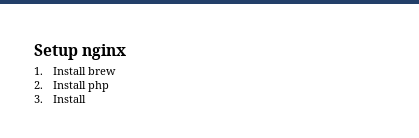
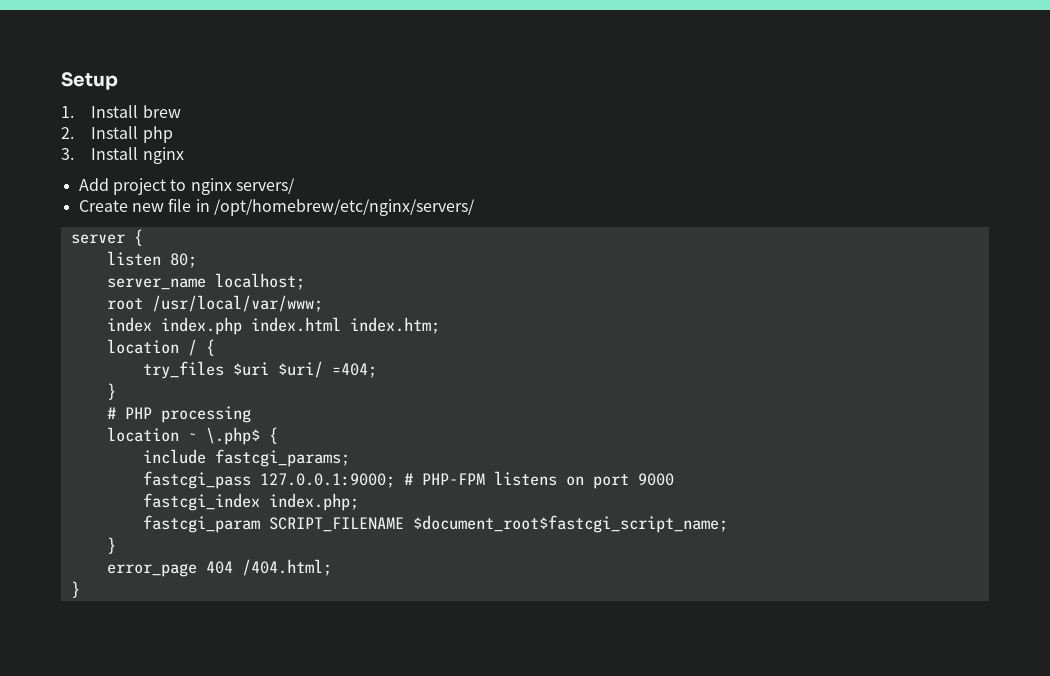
[82,44,127,60] nginx -> (118, 81) none
(86, 99) none -> [142,147,184,164] [78,178,295,195] [78,198,475,216] [70,229,143,246] [106,251,197,268] [106,273,305,290] [106,295,323,312] [106,317,440,335] [106,339,215,356] [142,361,377,379] [106,383,116,400] [106,406,251,423] [106,427,278,445] [142,449,350,467] [142,471,674,489] [142,493,359,511] [142,515,728,533] [106,537,116,554] [106,559,332,577] [70,581,80,598] nginx // Add project to nginx servers/ // Create new file in /opt/homebrew/etc/nginx/servers/ // server { // listen 80; // server_name localhost; // root /usr/local/var/www; // index index.php index.html index.htm; // location / { // try_files $uri $uri/ =404; // } // # PHP processing // location ~ \.php$ { // include fastcgi_params; // fastcgi_pass 127.0.0.1:9000; # PHP-FPM listens on port 9000 // fastcgi_index index.php; // fastcgi_param SCRIPT_FILENAME $document_root$fastcgi_script_name; // } // error_page 404 /404.html; // }

